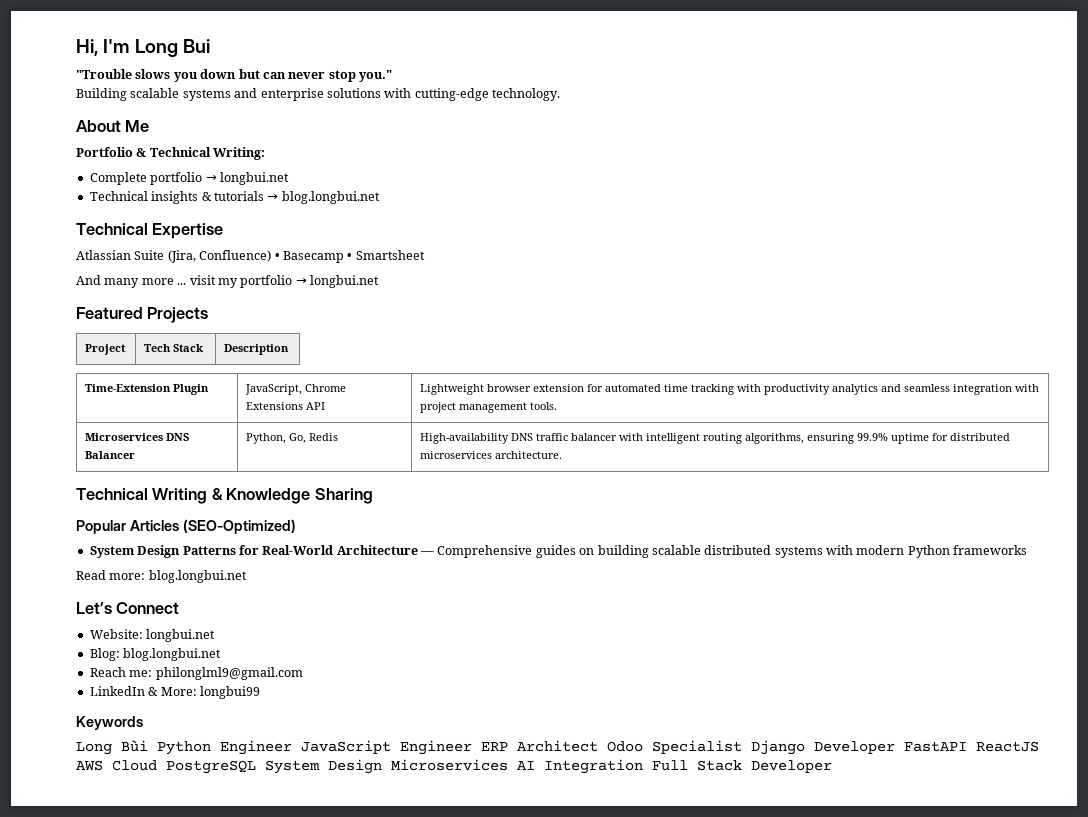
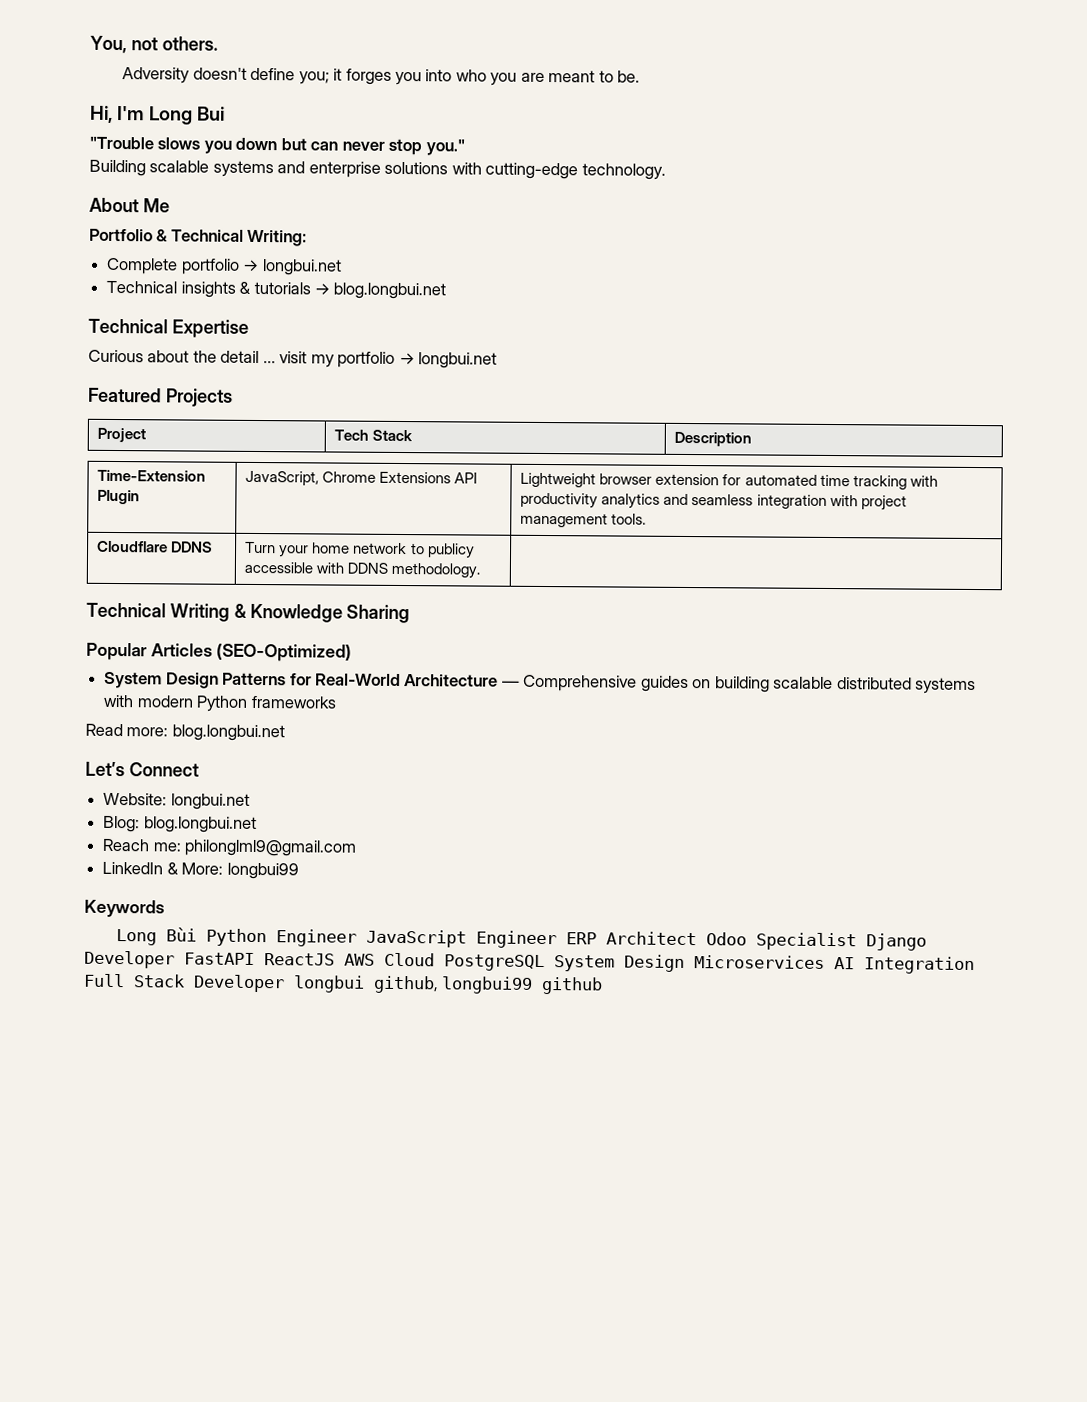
(76, 47) none -> [90,35,218,54] [122,67,641,86] You, not others. // Adversity doesn't define you; it forges you into who you are meant to be. //
[76,250,425,263] [76,275,174,288] Atlassian Suite (Jira, Confluence) • Basecamp • Smartsheet // And many more -> [88,349,260,364] Curious about the detail
[85,433,190,441] [85,451,136,459] [246,433,339,444] [420,433,1011,444] [420,451,563,459] Microservices DNS Balancer | Python, Go, Redis | High-availability DNS traffic balancer with intelligent routing algorithms, ensuring 99.9% uptime for distributed microservices architecture. -> [97,540,214,553] [245,541,475,559] [244,561,481,579] Cloudflare DDNS | Turn your home network to publicy accessible with DDNS methodology. |
(832, 766) none -> [293,975,604,995] longbui github, longbui99 github

